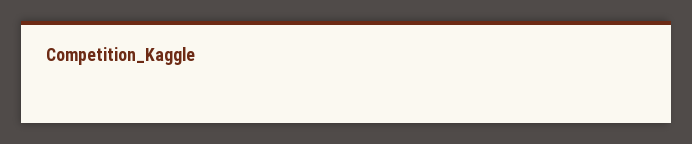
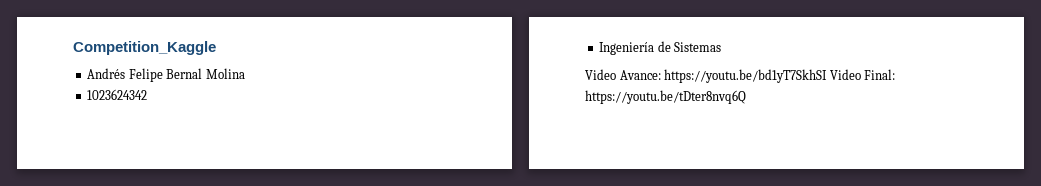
(195, 56) none -> [87,68,245,82] [87,89,148,100] [599,41,722,55] [585,69,896,83] [585,90,746,104] // Andrés Felipe Bernal Molina // 1023624342 // Ingeniería de Sistemas // Video Avance: https://youtu.be/bd1yT7SkhSI Video Final: https://youtu.be/tDter8nvq6Q

